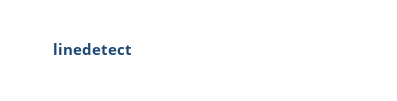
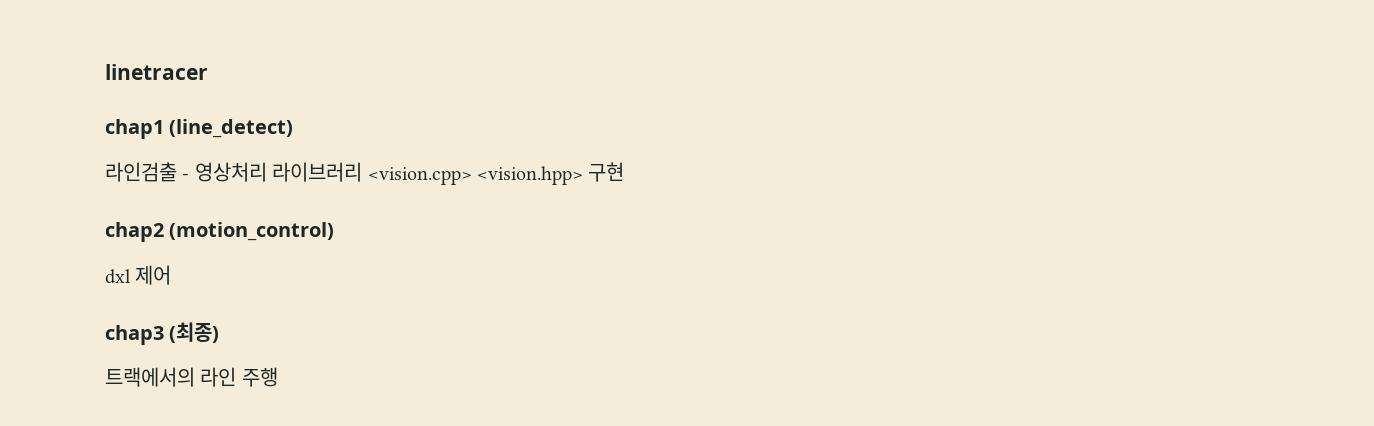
[53,43,132,55] linedetect -> [105,64,208,80] [105,119,294,139] [105,162,625,185] [105,222,335,242] [105,265,172,285] [105,322,220,345] [105,367,278,387] linetracer // chap1 (line_detect) // 라인검출 - 영상처리 라이브러리 <vision.cpp> <vision.hpp> 구현 // chap2 (motion_control) // dxl 제어 // chap3 (최종) // 트랙에서의 라인 주행

